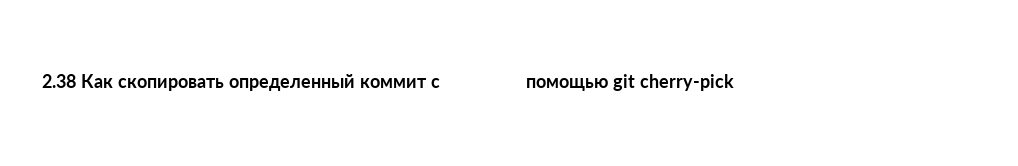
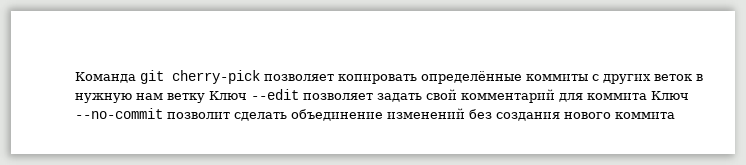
[42,74,734,91] 2.38 Как скопировать определенный коммит с помощью git cherry-pick -> [75,70,703,84] [75,89,689,103] [75,108,675,121] Команда git cherry-pick позволяет копировать определённые коммиты с других веток в нужную нам ветку Ключ --edit позволяет задать свой комментарий для коммита Ключ --no-commit позволит сделать объединение изменений без создания нового коммита

